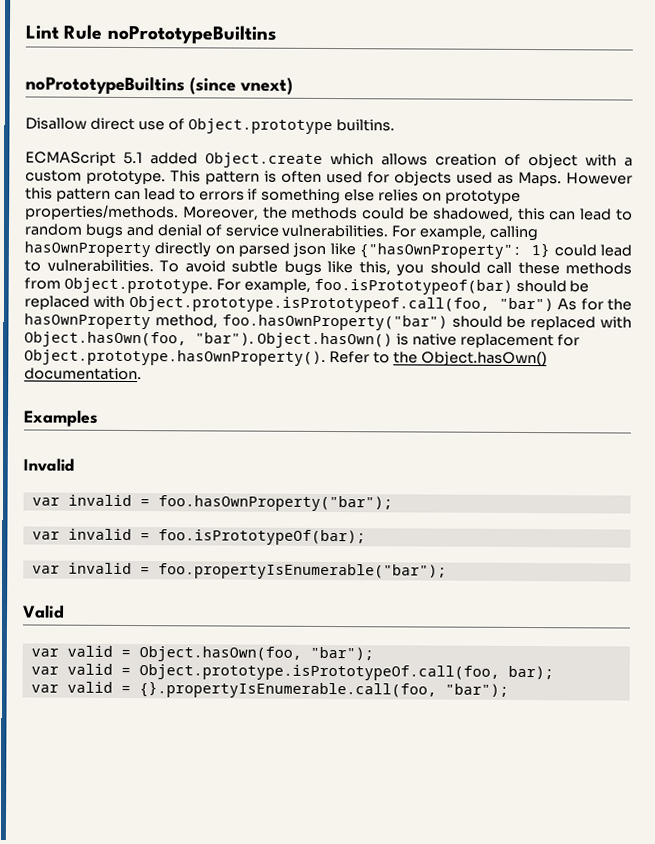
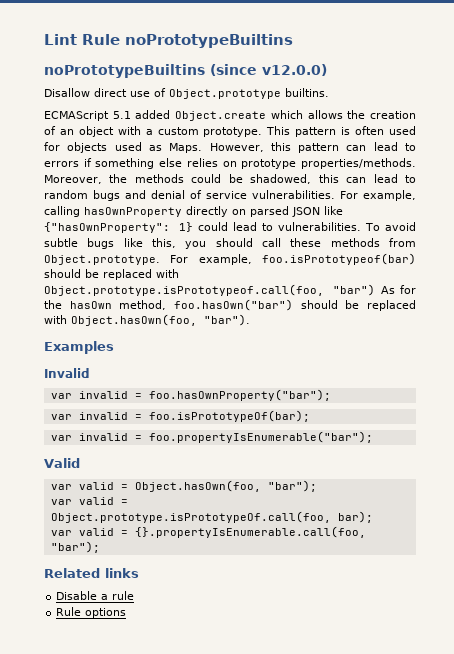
[240,77,293,95] vnext) -> [262,64,327,76] v12.0.0)
(428, 159) none -> [347,110,366,119] the
(521, 159) none -> [59,129,74,135] an
[566,172,633,185] However -> [209,143,264,152] However,
[292,242,327,257] json -> [292,207,320,217] JSON
[24,313,448,331] hasOwnProperty method, foo.hasOwnProperty("bar") -> [69,299,293,311] hasOwn method, foo.hasOwn("bar")
[256,332,580,349] [24,349,547,367] [24,367,142,381] Object.hasOwn() is native replacement for Object.prototype.hasOwnProperty(). Refer to the Object.hasOwn() documentation. -> (250, 320) none
(509, 690) none -> [44,568,139,578] [56,591,135,600] [56,607,127,618] // Related links // Disable a rule // Rule options

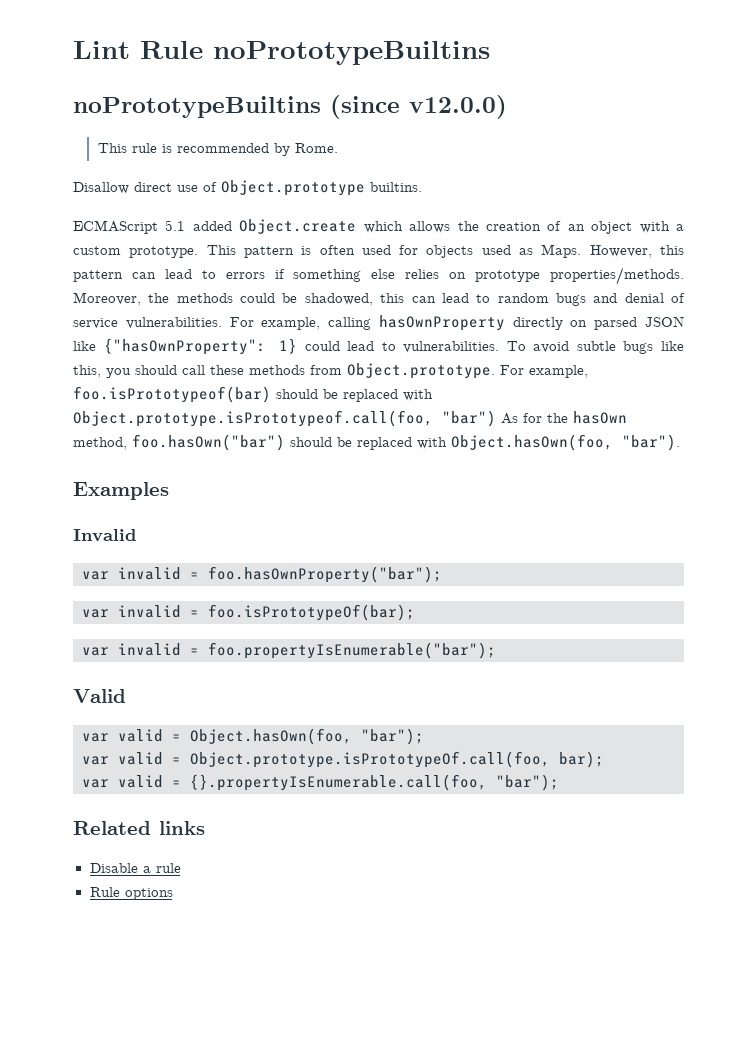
(327, 70) none -> [97,143,338,156] // This rule is recommended by Rome.

